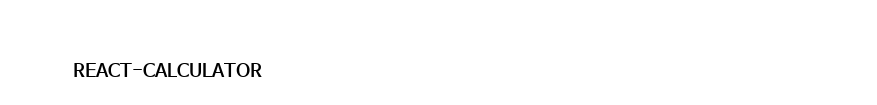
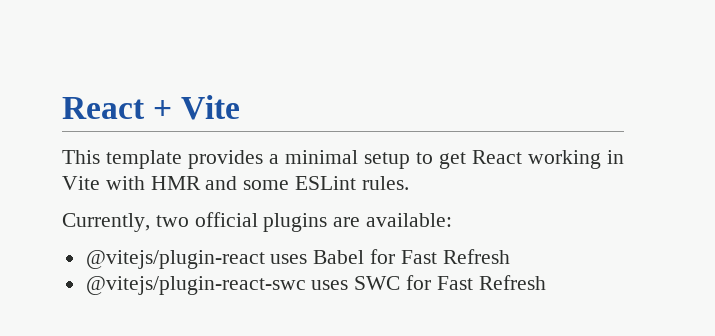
[73,63,262,77] REACT-CALCULATOR -> [62,95,241,120] [62,150,624,169] [62,176,409,190] [62,212,453,232] [85,249,510,269] [85,275,546,295] React + Vite // This template provides a minimal setup to get React working in Vite with HMR and some ESLint rules. // Currently, two official plugins are available: // @vitejs/plugin-react uses Babel for Fast Refresh // @vitejs/plugin-react-swc uses SWC for Fast Refresh

